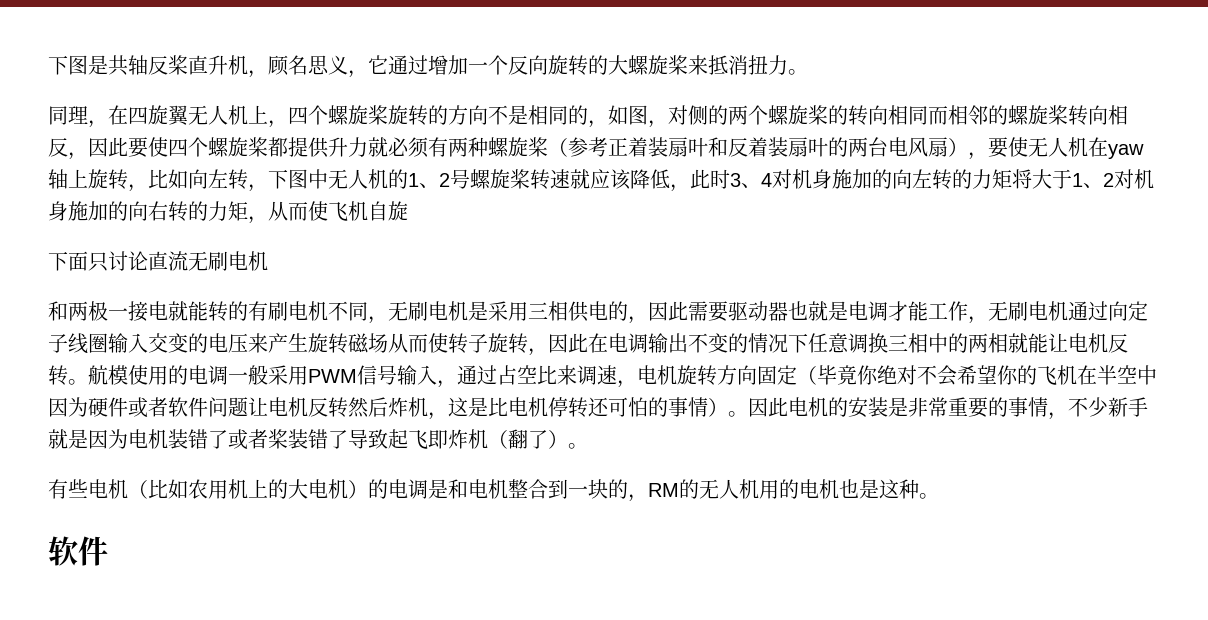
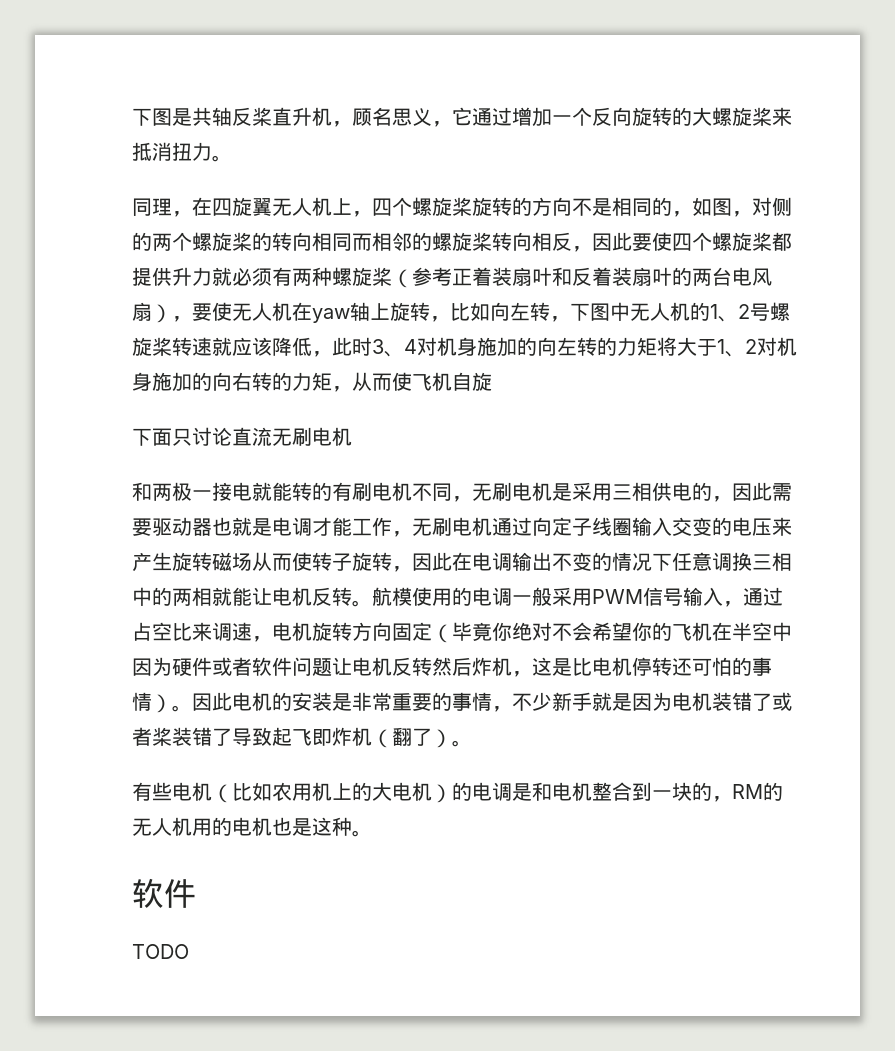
(108, 551) none -> [132,944,189,959] // TODO

